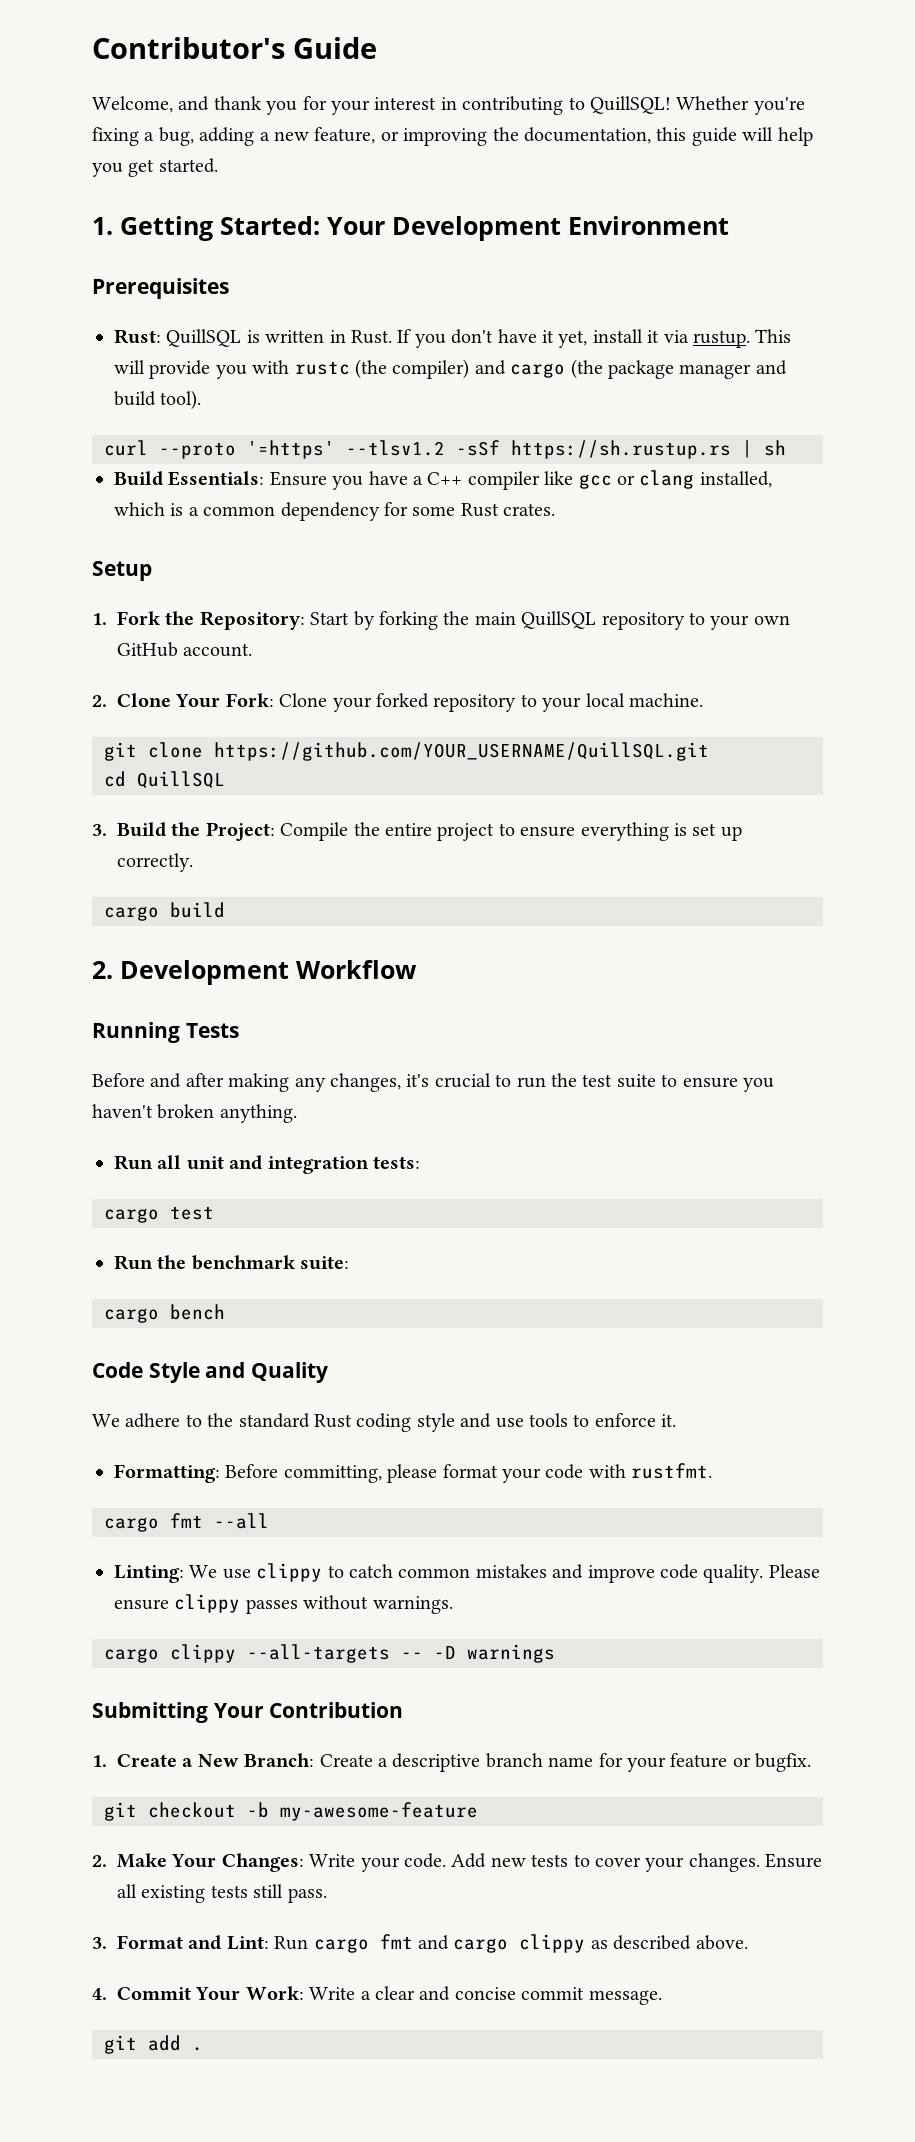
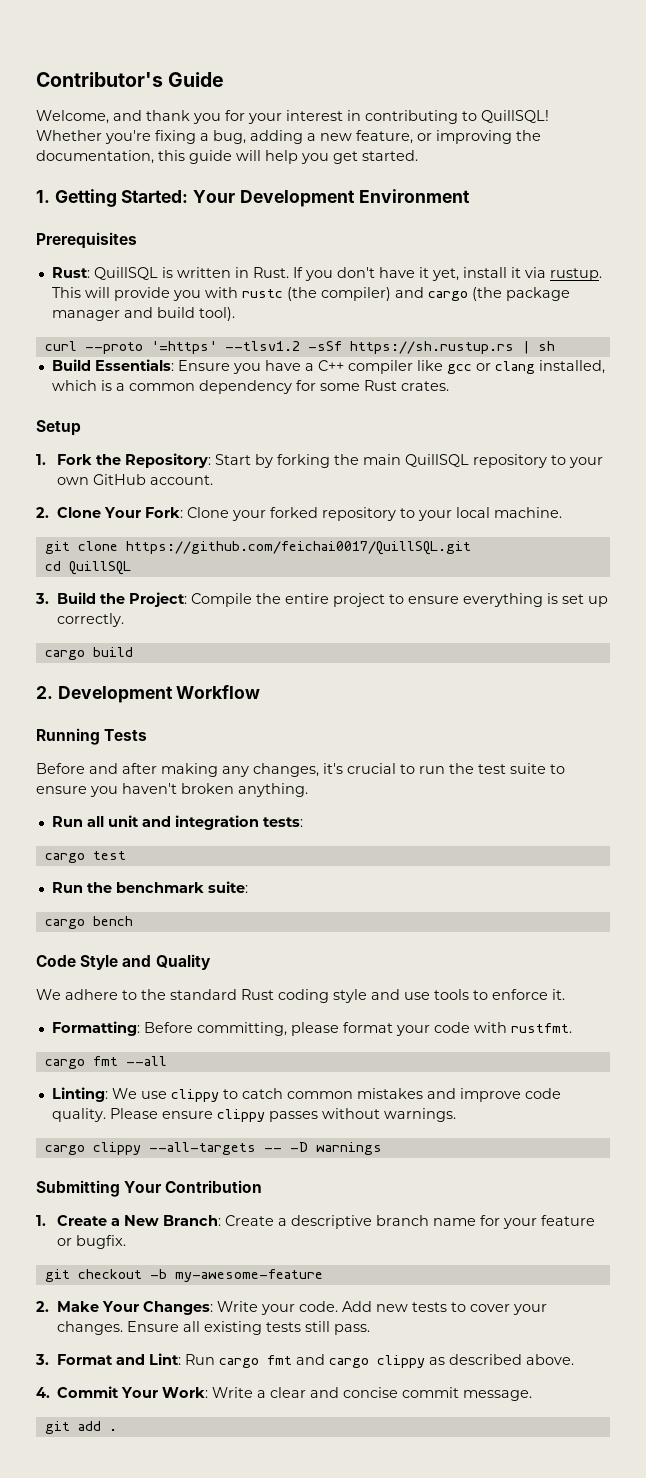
[214,742,709,761] https://github.com/YOUR_USERNAME/QuillSQL.git -> [125,541,471,555] https://github.com/feichai0017/QuillSQL.git

